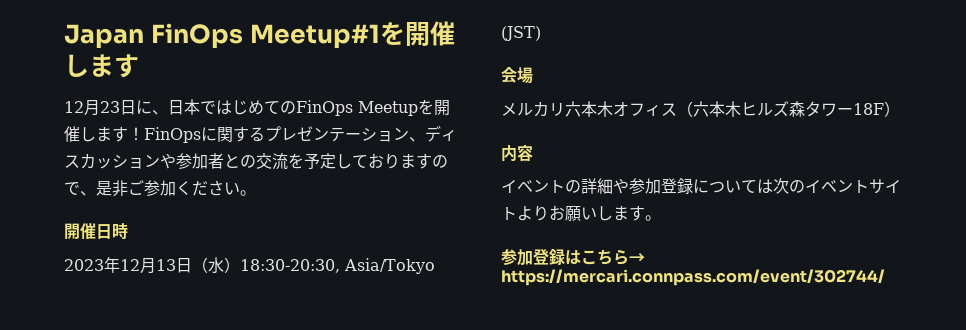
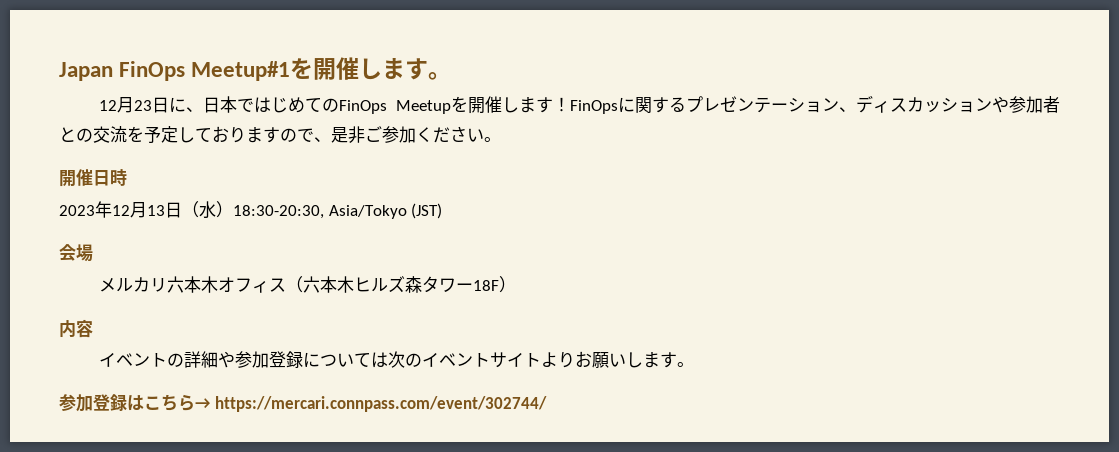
(139, 66) none -> [428,72,452,80] 。

